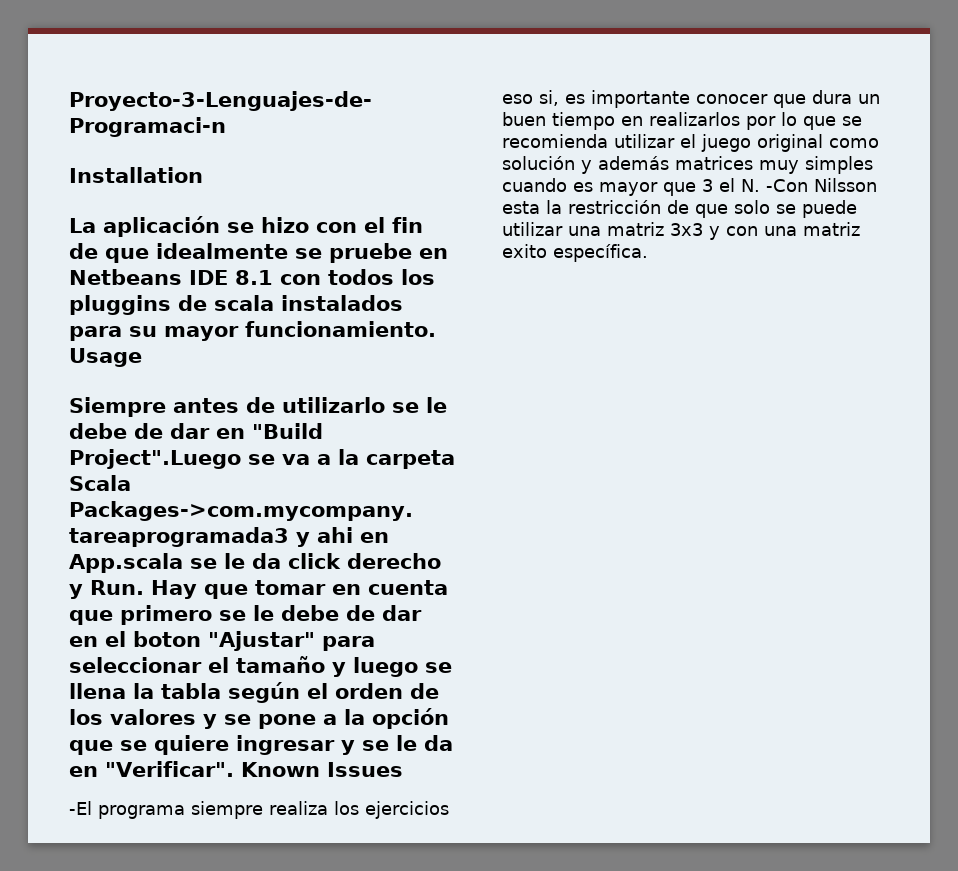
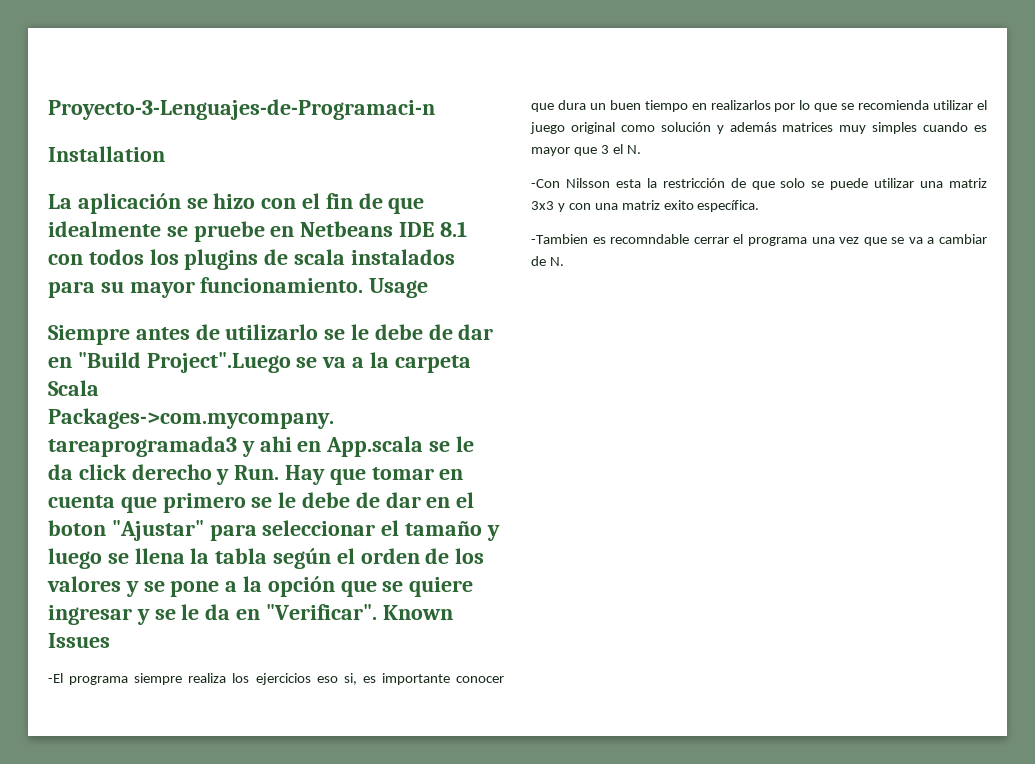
[69,295,171,315] pluggins -> [184,249,259,270] plugins
(760, 185) none -> (641, 149) //
(648, 253) none -> [531,234,987,246] [531,256,564,266] // -Tambien es recomndable cerrar el programa una vez que se va a cambiar de N.

